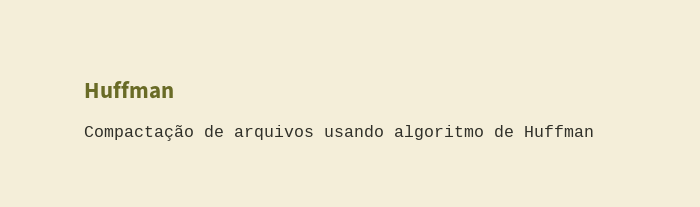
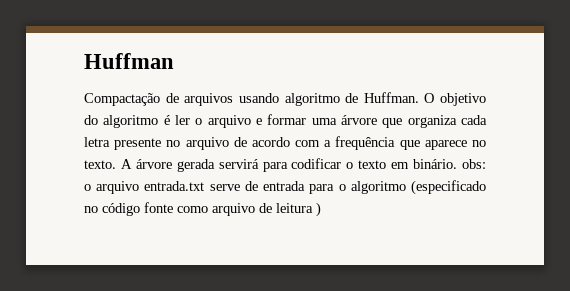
[524,125,594,137] Huffman -> [363,92,486,106] [84,114,487,128] [84,136,487,150] [84,158,487,172] [84,180,487,195] [84,202,321,217] Huffman. O objetivo do algoritmo é ler o arquivo e formar uma árvore que organiza cada letra presente no arquivo de acordo com a frequência que aparece no texto. A árvore gerada servirá para codificar o texto em binário. obs: o arquivo entrada.txt serve de entrada para o algoritmo (especificado no código fonte como arquivo de leitura )

